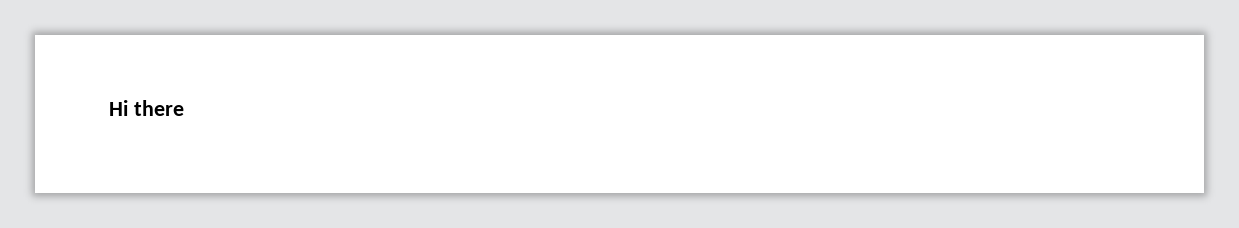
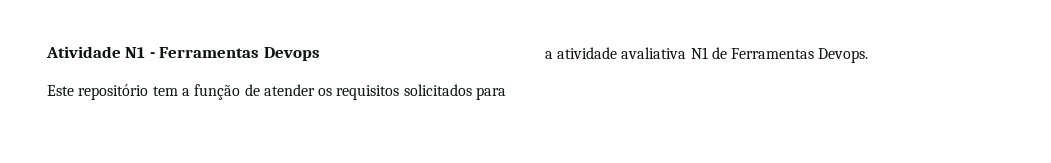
[109,100,184,116] Hi there -> [46,46,320,61] [47,84,507,100] [545,47,869,63] Atividade N1 - Ferramentas Devops // Este repositório tem a função de atender os requisitos solicitados para a atividade avaliativa N1 de Ferramentas Devops.

